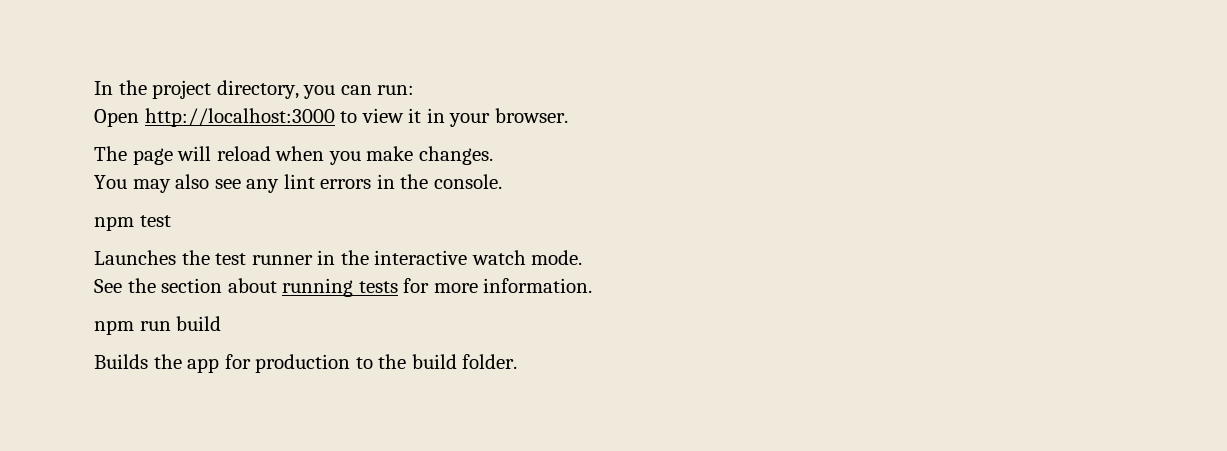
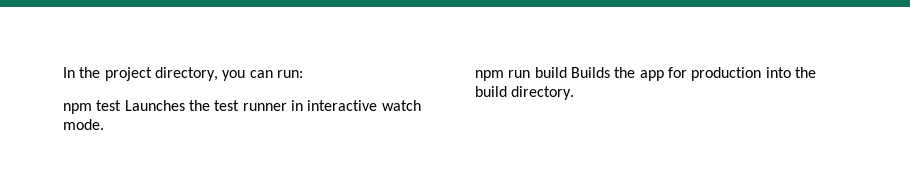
[94,108,568,127] [94,146,493,165] [94,174,502,193] // Open http://localhost:3000 to view it in your browser. // The page will reload when you make changes. // You may also see any lint errors in the console. -> (303, 74) none
(171, 221) // -> (122, 105) none
[340,250,369,265] the -> (303, 105) none
[94,278,593,297] // See the section about running tests for more information. -> (104, 124) none
(222, 323) // -> (567, 72) none
[355,357,373,369] to -> [765,67,791,78] into
[462,354,518,369] folder. -> [511,86,575,100] directory.

